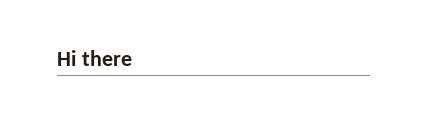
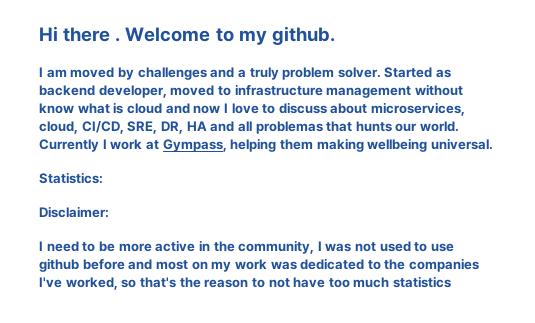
(132, 58) none -> [115,26,335,45] [39,67,452,80] [39,84,463,98] [39,102,466,116] [39,121,460,134] [39,138,493,152] [39,172,103,184] [39,206,109,218] [39,240,455,254] [39,258,480,272] [39,276,452,290] . Welcome to my github. // I am moved by challenges and a truly problem solver. Started as backend developer, moved to infrastructure management without know what is cloud and now I love to discuss about microservices, cloud, CI/CD, SRE, DR, HA and all problemas that hunts our world. Currently I work at Gympass, helping them making wellbeing universal. // Statistics: // Disclaimer: // I need to be more active in the community, I was not used to use github before and most on my work was dedicated to the companies I've worked, so that's the reason to not have too much statistics

